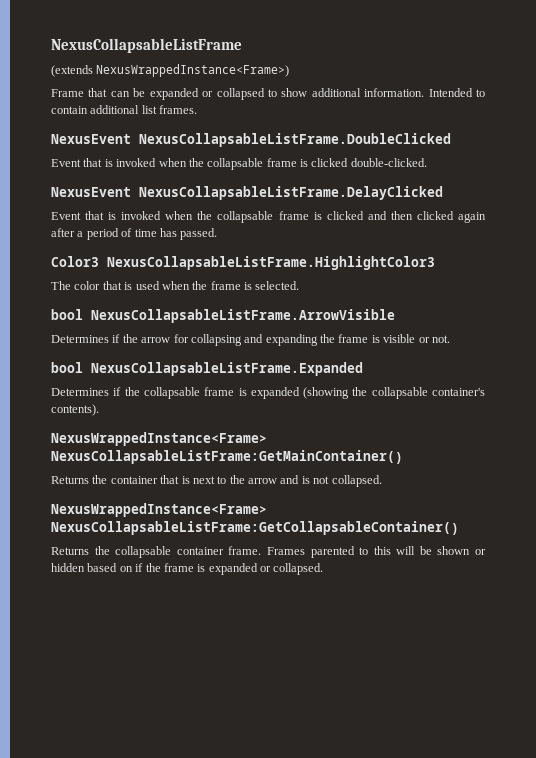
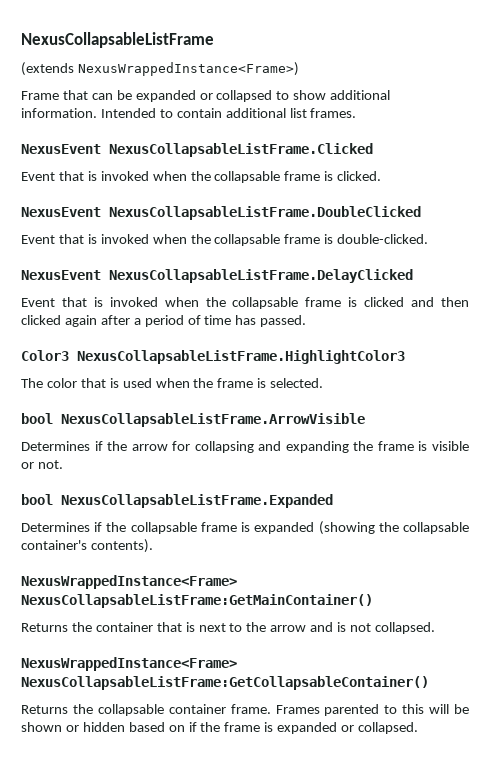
(198, 109) none -> [21,143,373,157] [21,171,382,183] // NexusEvent NexusCollapsableListFrame.Clicked // Event that is invoked when the collapsable frame is clicked.
[311,158,349,167] clicked -> (334, 239) none

